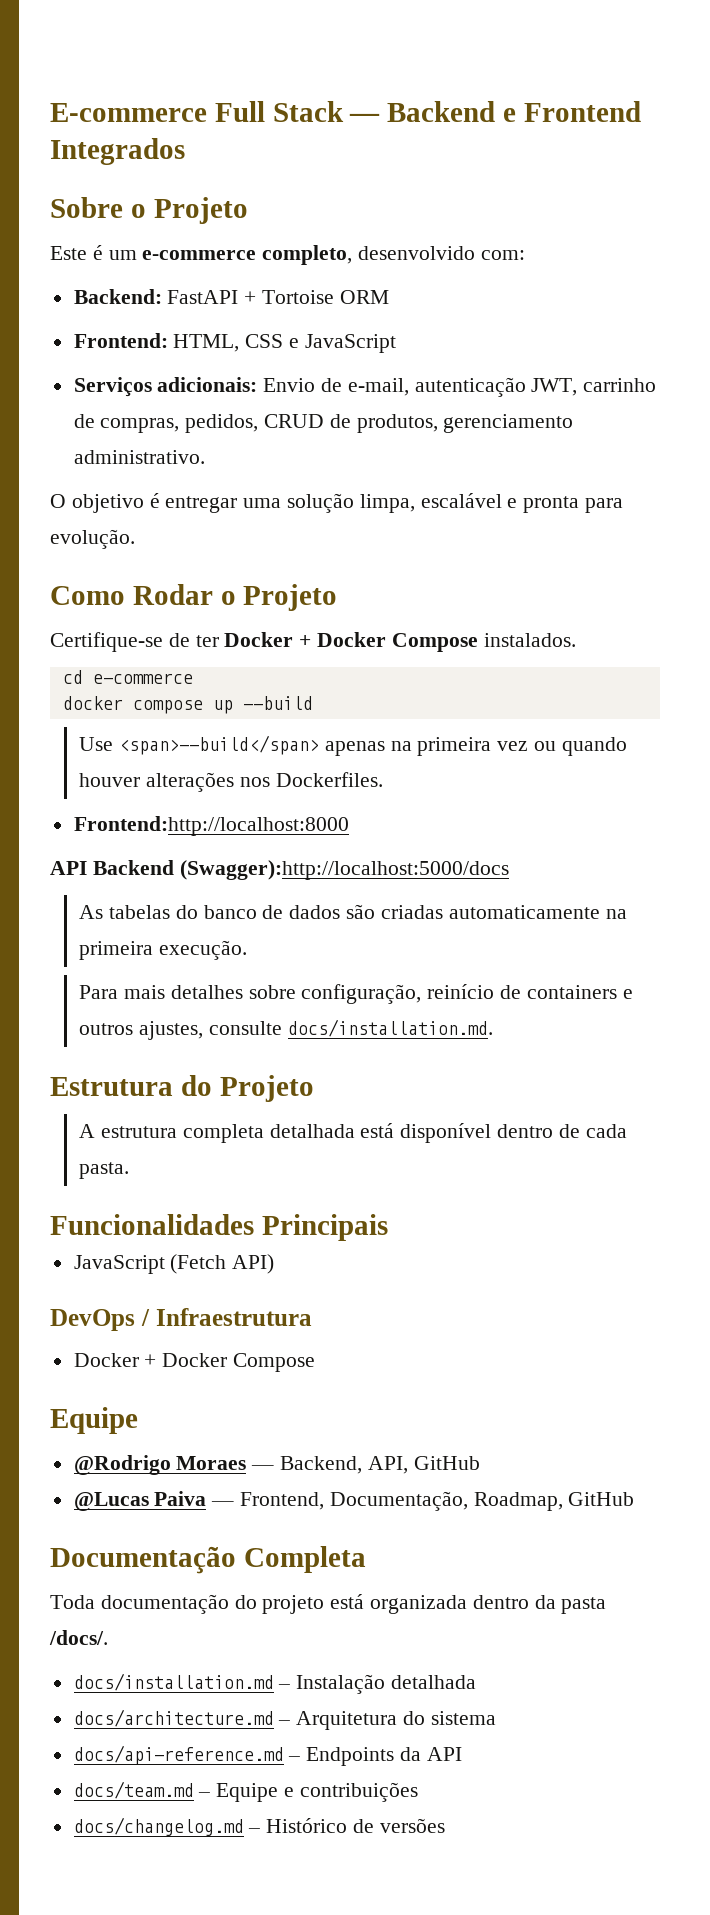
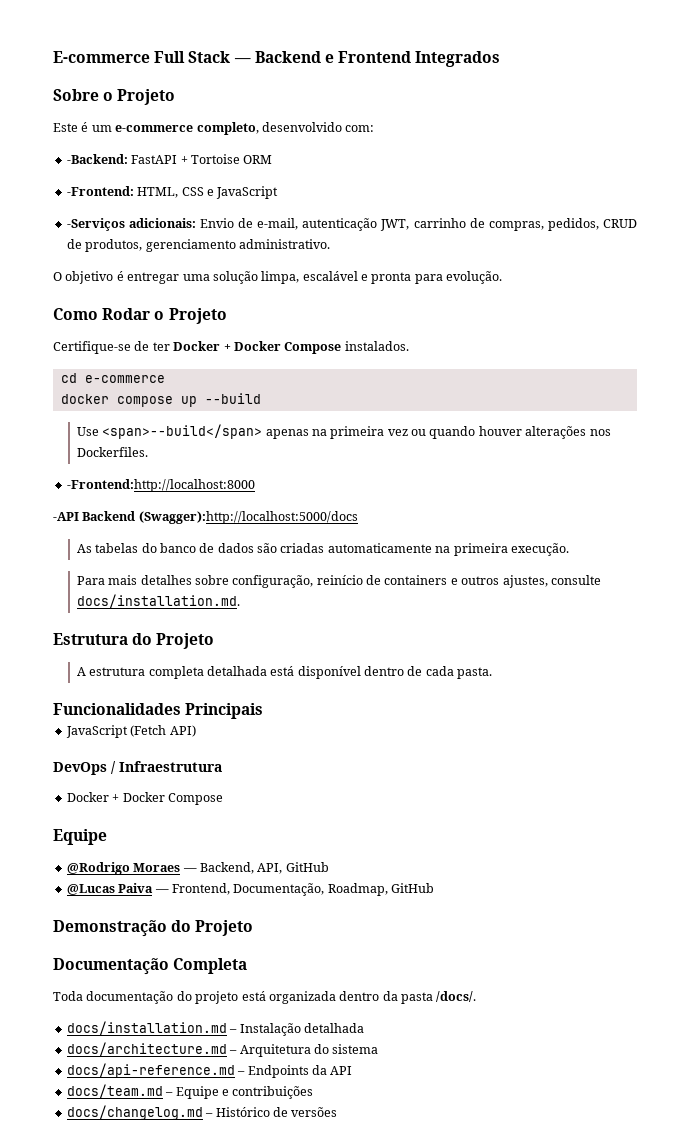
[73,289,162,304] Backend: -> [66,154,128,164] -Backend:
[73,333,168,348] Frontend: -> [66,186,134,196] -Frontend:
[73,377,152,397] Serviços -> [66,218,125,231] -Serviços
[73,816,349,836] [50,861,87,875] Frontend:http://localhost:8000 // API -> [66,479,255,492] [53,512,79,521] -Frontend:http://localhost:8000 // -API
(635, 1499) none -> [53,920,254,937] // Demonstração do Projeto

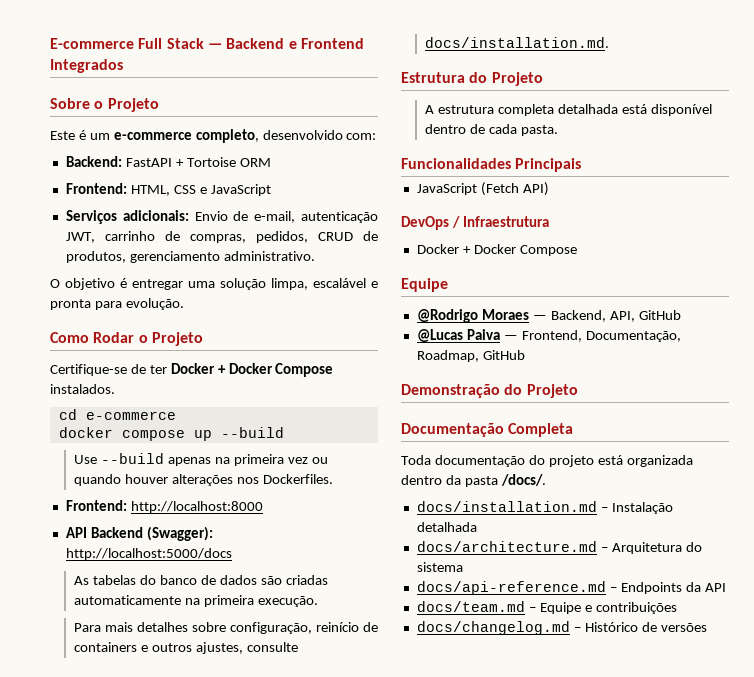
[66,154,128,164] -Backend: -> [65,156,122,167] Backend:
[66,186,134,196] -Frontend: -> [65,183,127,194] Frontend:
[66,218,125,231] -Serviços -> [65,210,117,224] Serviços
[102,424,263,439] <span>--build</span> -> [101,453,165,464] --build
[66,479,255,492] [53,511,358,524] -Frontend:http://localhost:8000 // -API Backend (Swagger):http://localhost:5000/docs -> [65,500,263,513] [65,526,213,541] [65,548,232,560] Frontend: http://localhost:8000 // API Backend (Swagger): http://localhost:5000/docs

